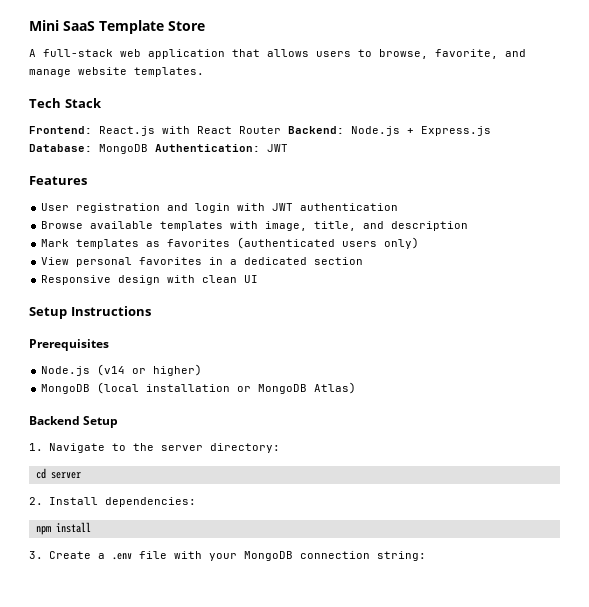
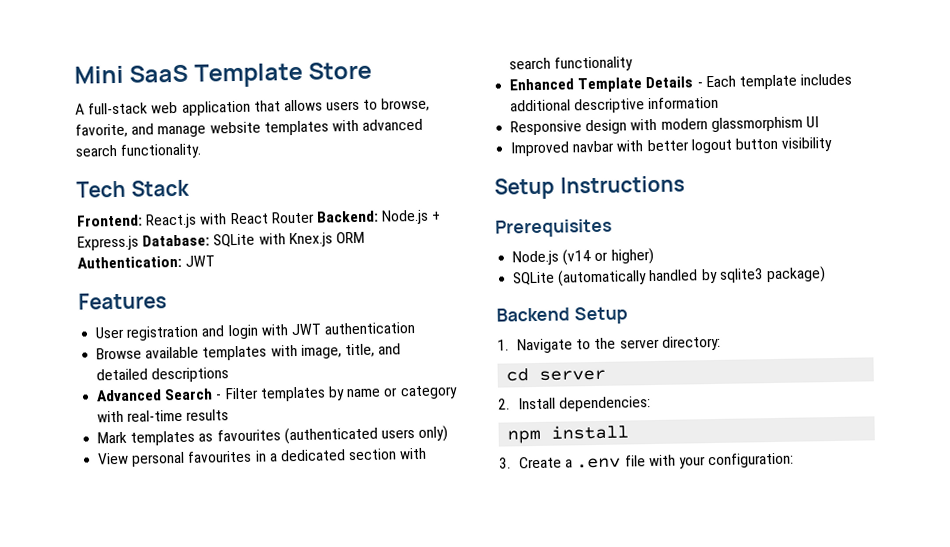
[134,67,204,77] templates. -> [263,118,424,136] [75,143,203,159] templates with advanced search functionality.
[99,144,148,154] MongoDB -> [213,231,365,248] SQLite with Knex.js ORM
[391,221,469,231] description -> [96,367,230,383] [96,385,458,402] [97,409,230,423] detailed descriptions // Advanced Search - Filter templates by name or category with real-time results
[167,239,231,247] favorites -> [216,429,281,442] favourites
[139,257,203,265] favorites -> [187,450,253,463] favourites
(364, 261) none -> [399,447,428,460] [509,56,634,72] [509,73,853,93] [510,96,720,114] with search functionality // Enhanced Template Details - Each template includes additional descriptive information
[202,275,238,283] clean -> [660,116,803,133] modern glassmorphism
(259, 279) none -> [510,136,833,157] // Improved navbar with better logout button visibility
[41,382,357,394] MongoDB (local installation or MongoDB Atlas) -> [512,266,826,287] SQLite (automatically handled by sqlite3 package)
[243,551,426,561] MongoDB connection string: -> [708,452,795,469] configuration:

